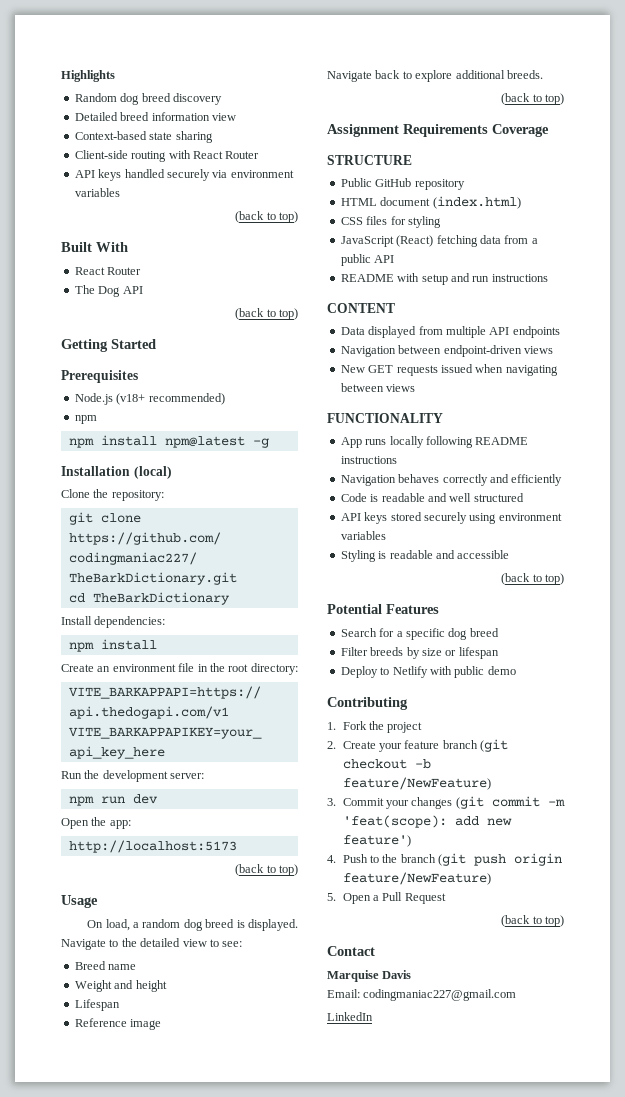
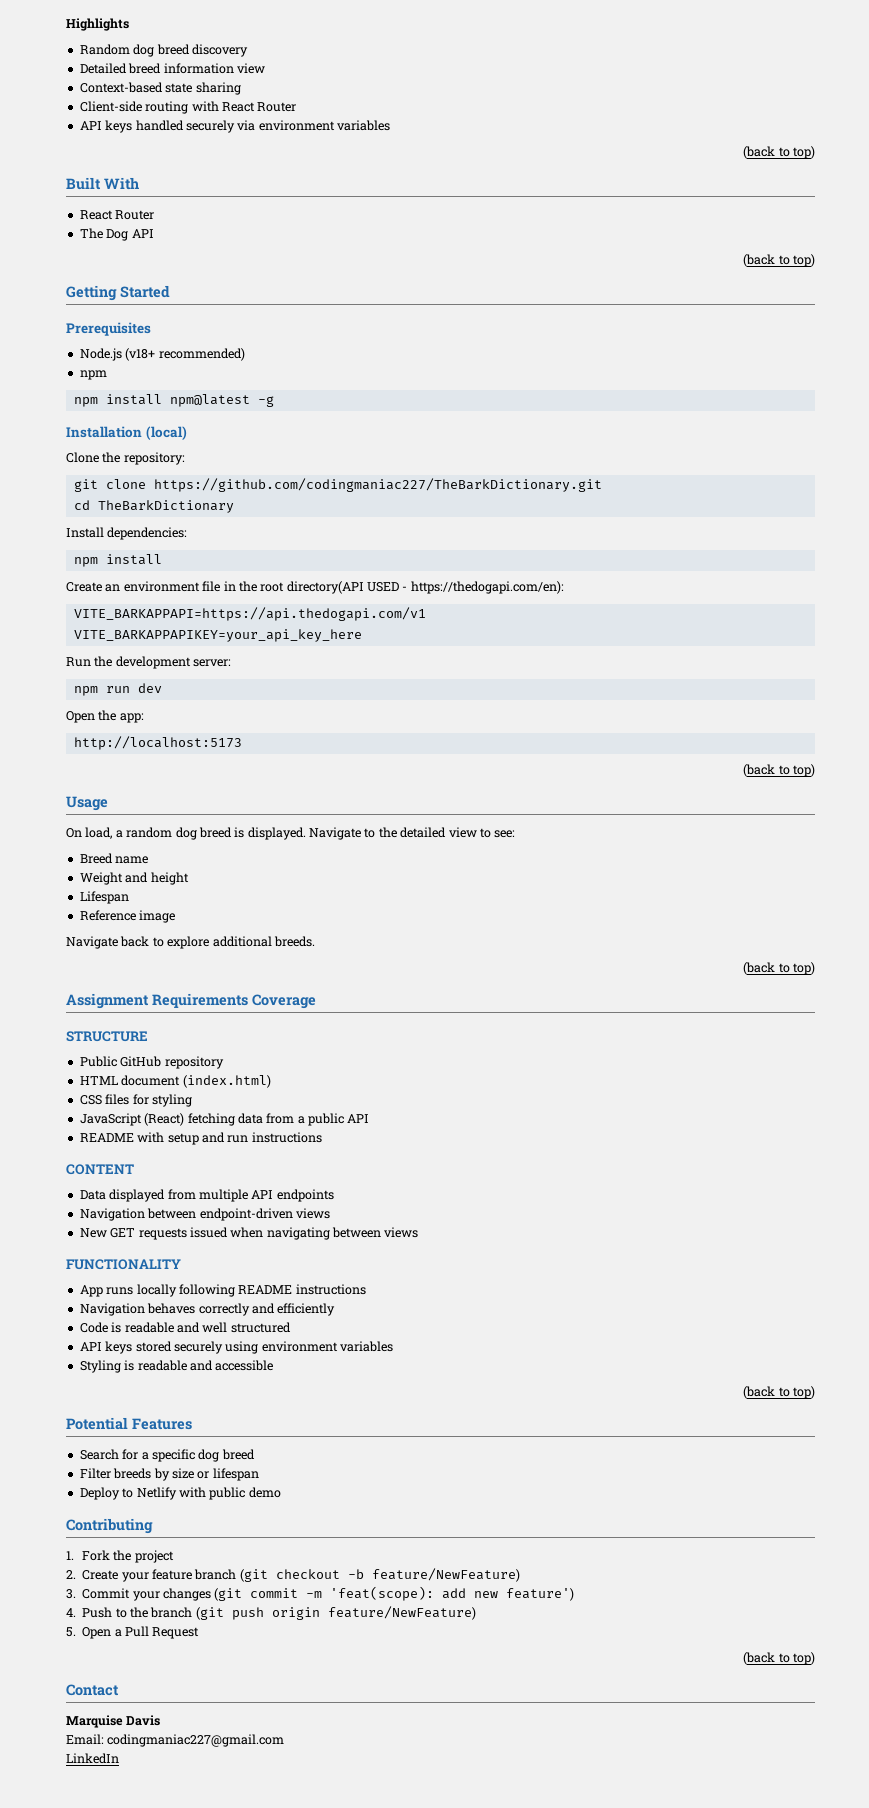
[250,663,298,675] directory: -> [286,581,564,594] directory(API USED - https://thedogapi.com/en):

